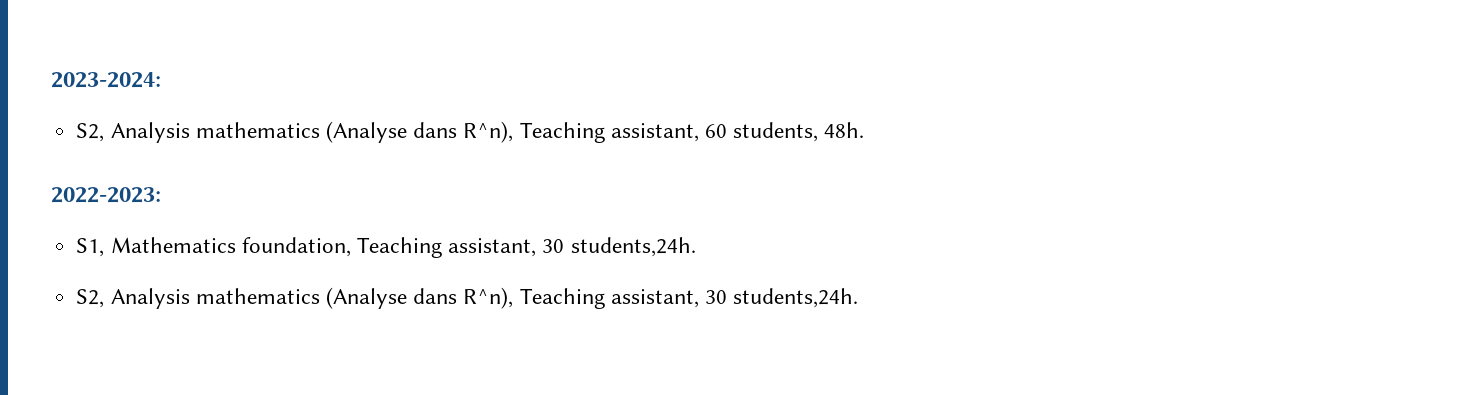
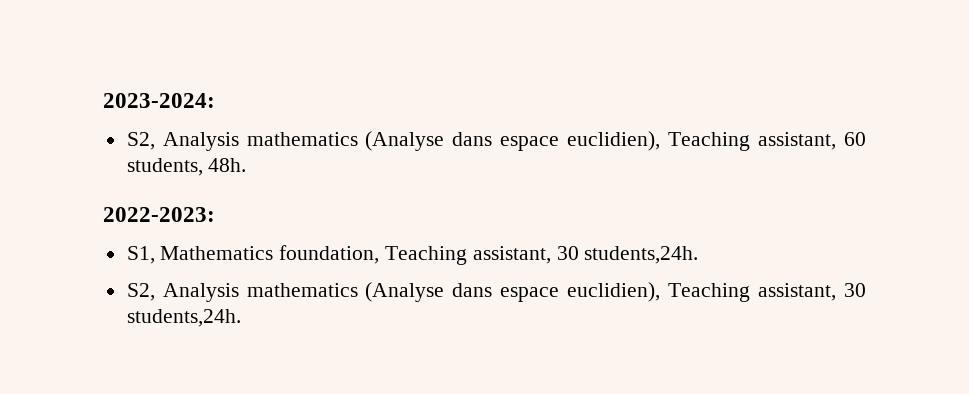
[463,121,514,143] R^n), -> [500,131,661,151] espace euclidien),
[463,287,514,309] R^n), -> [500,282,661,302] espace euclidien),

